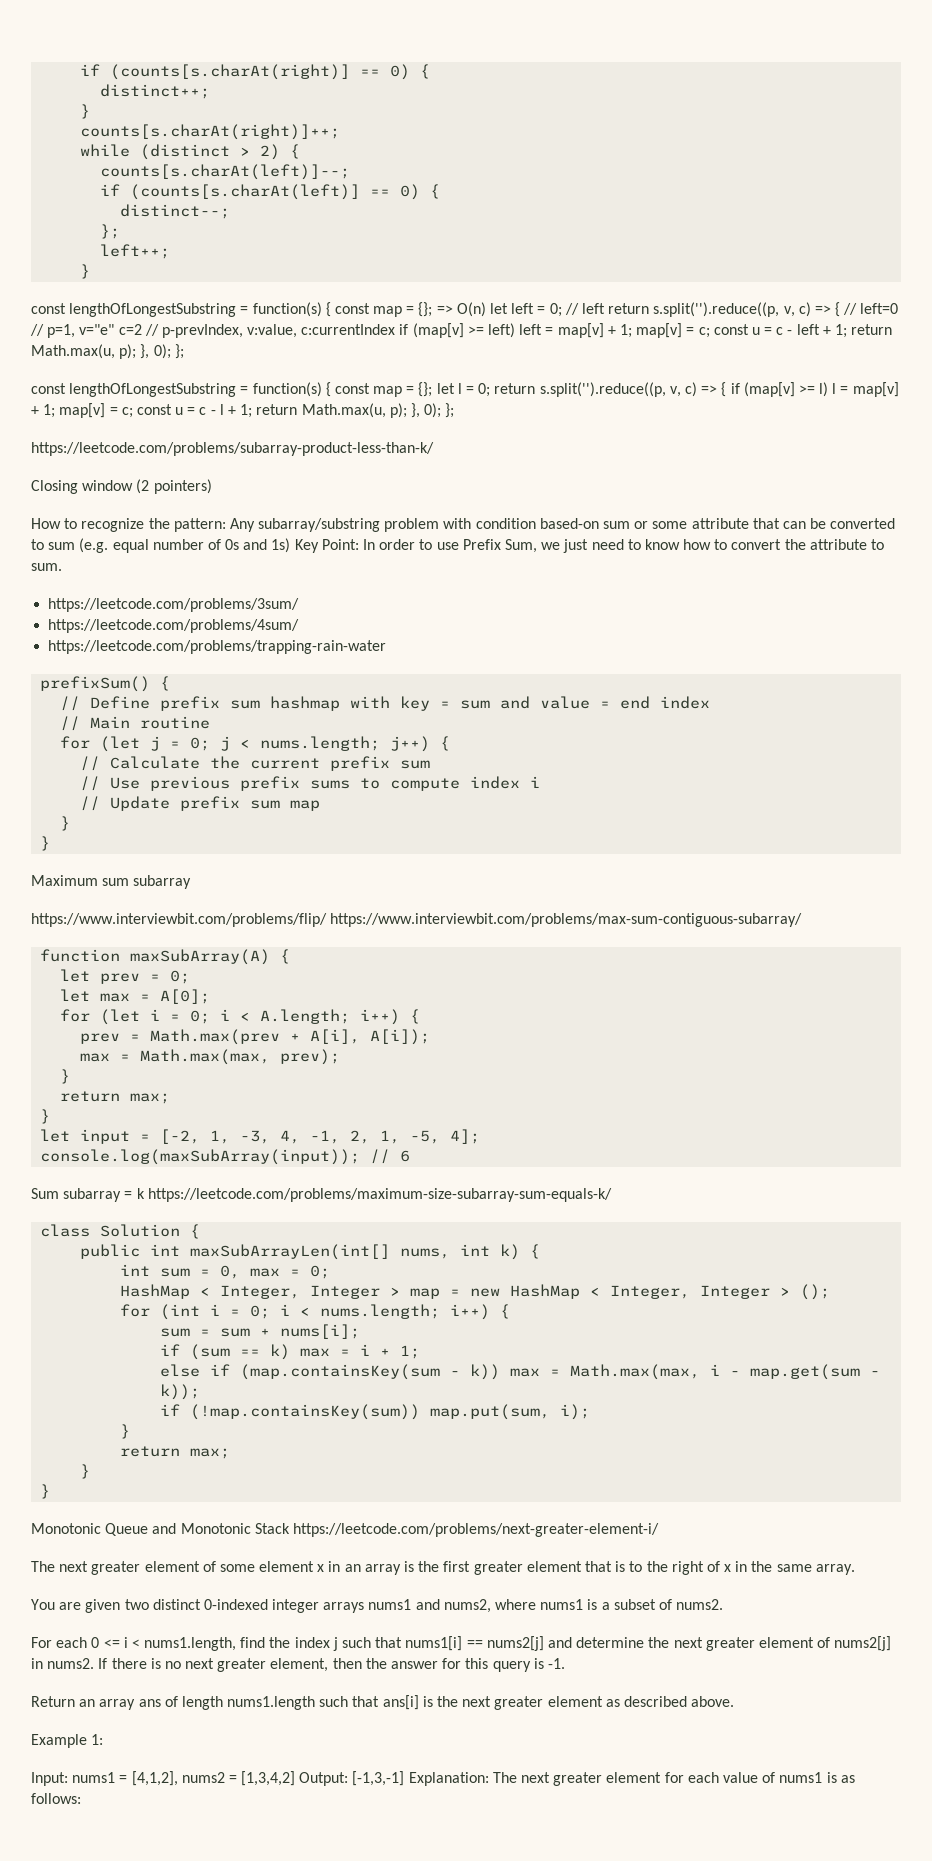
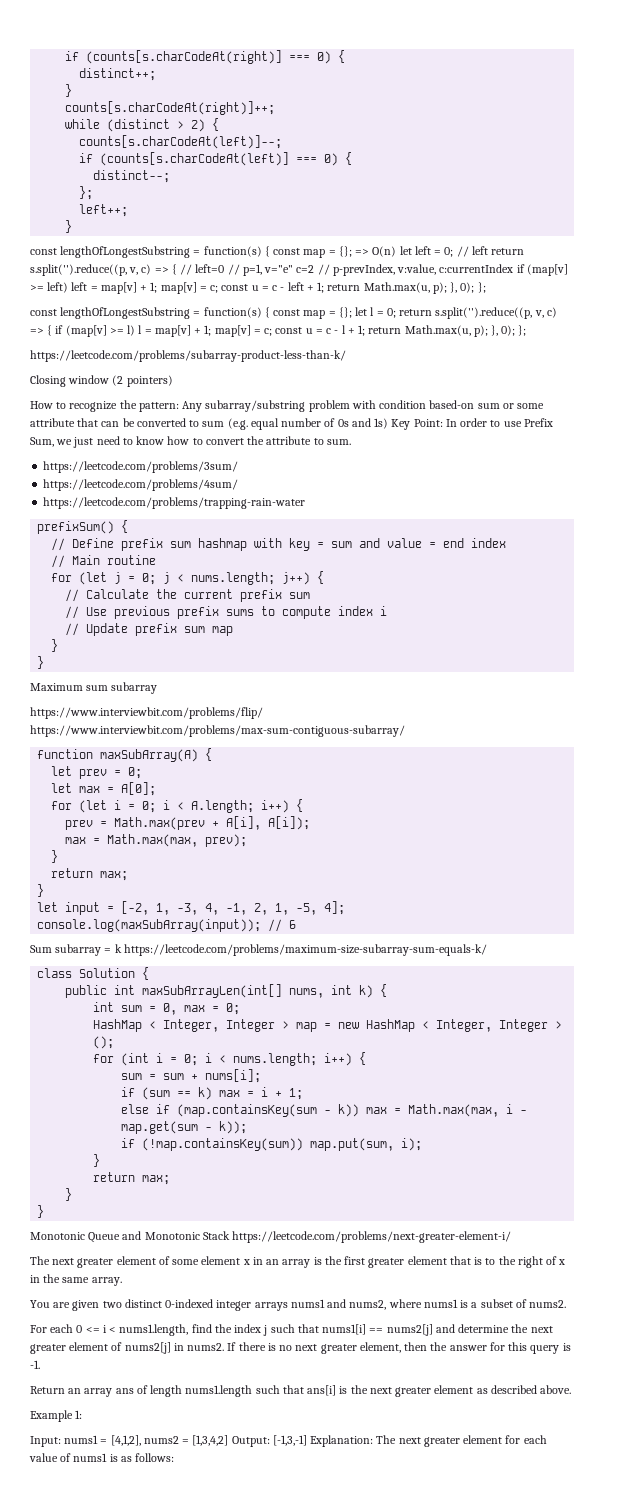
[80,64,381,80] if (counts[s.charAt(right)] == -> [65,50,311,64] if (counts[s.charCodeAt(right)] ===
[80,124,341,140] counts[s.charAt(right)]++; -> [65,101,276,115] counts[s.charCodeAt(right)]++;
[100,164,351,180] [100,184,391,200] counts[s.charAt(left)]--; // if (counts[s.charAt(left)] == -> [79,135,283,149] [79,152,318,166] counts[s.charCodeAt(left)]--; // if (counts[s.charCodeAt(left)] ===

